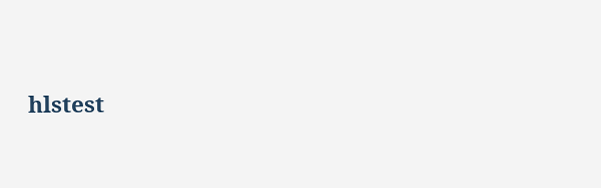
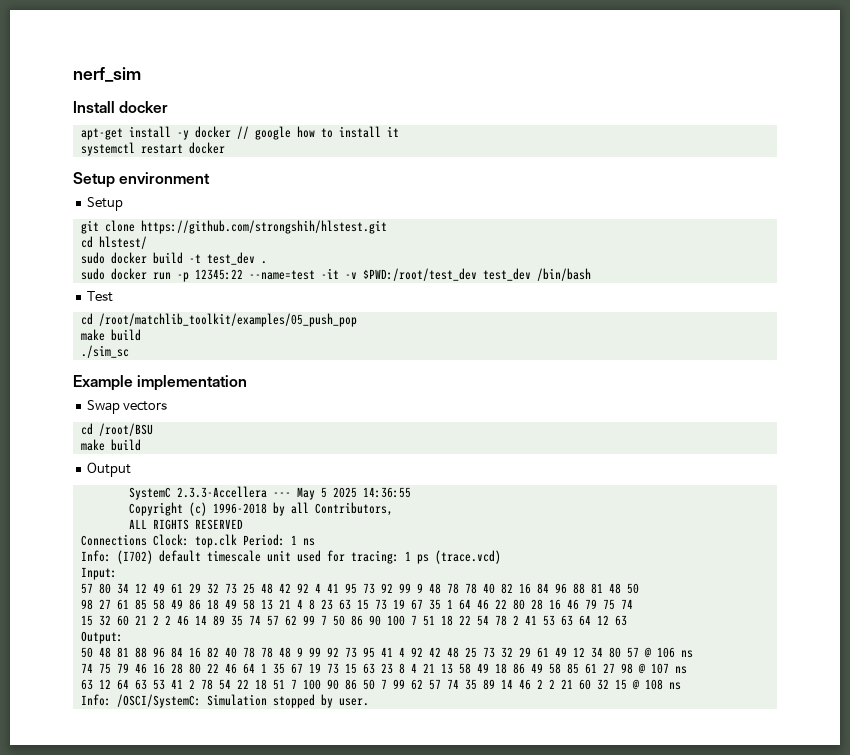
[28,95,105,113] hlstest -> [73,67,141,82] [73,101,169,113] [80,126,399,140] [80,142,225,156] [73,172,211,188] [86,197,123,211] [80,220,387,234] [80,236,147,249] [80,252,267,265] [80,268,591,282] [86,291,113,302] [80,313,357,327] [80,329,141,341] [80,345,129,358] [73,375,248,391] [86,400,168,414] [80,423,153,436] [80,439,141,451] [86,462,131,477] [128,486,411,500] [128,502,393,516] [128,519,243,530] [80,534,315,548] [80,550,501,564] [80,567,117,580] [80,583,639,594] [80,599,633,610] [80,615,627,626] [80,631,123,644] [80,647,693,658] [80,663,687,674] [80,679,681,690] [80,694,369,708] nerf_sim // Install docker // apt-get install -y docker // google how to install it // systemctl restart docker // Setup environment // Setup // git clone https://github.com/strongshih/hlstest.git // cd hlstest/ // sudo docker build -t test_dev . // sudo docker run -p 12345:22 --name=test -it -v $PWD:/root/test_dev test_dev /bin/bash // Test // cd /root/matchlib_toolkit/examples/05_push_pop // make build // ./sim_sc // Example implementation // Swap vectors // cd /root/BSU // make build // Output // SystemC 2.3.3-Accellera --- May 5 2025 14:36:55 // Copyright (c) 1996-2018 by all Contributors, // ALL RIGHTS RESERVED // Connections Clock: top.clk Period: 1 ns // Info: (I702) default timescale unit used for tracing: 1 ps (trace.vcd) // Input: // 57 80 34 12 49 61 29 32 73 25 48 42 92 4 41 95 73 92 99 9 48 78 78 40 82 16 84 96 88 81 48 50 // 98 27 61 85 58 49 86 18 49 58 13 21 4 8 23 63 15 73 19 67 35 1 64 46 22 80 28 16 46 79 75 74 // 15 32 60 21 2 2 46 14 89 35 74 57 62 99 7 50 86 90 100 7 51 18 22 54 78 2 41 53 63 64 12 63 // Output: // 50 48 81 88 96 84 16 82 40 78 78 48 9 99 92 73 95 41 4 92 42 48 25 73 32 29 61 49 12 34 80 57 @ 106 ns // 74 75 79 46 16 28 80 22 46 64 1 35 67 19 73 15 63 23 8 4 21 13 58 49 18 86 49 58 85 61 27 98 @ 107 ns // 63 12 64 63 53 41 2 78 54 22 18 51 7 100 90 86 50 7 99 62 57 74 35 89 14 46 2 2 21 60 32 15 @ 108 ns // Info: /OSCI/SystemC: Simulation stopped by user.

